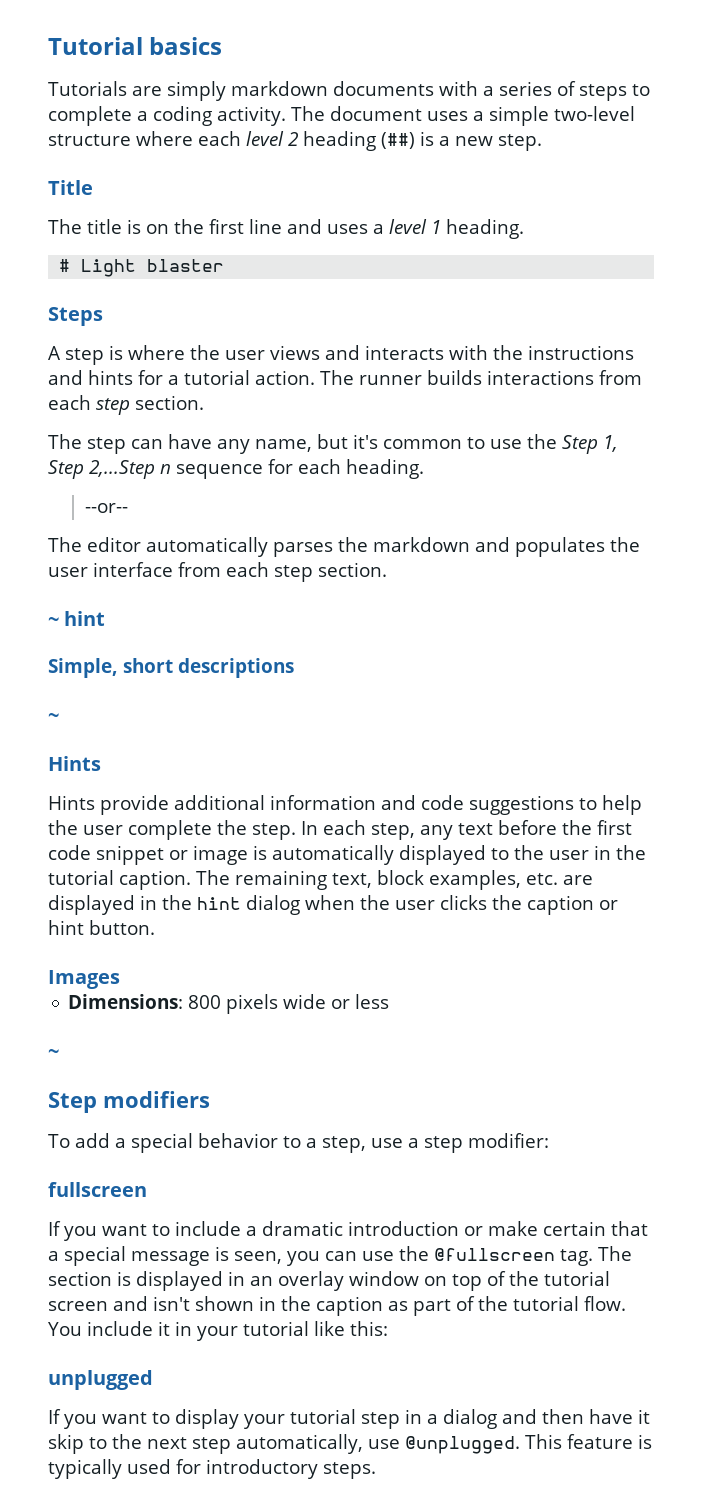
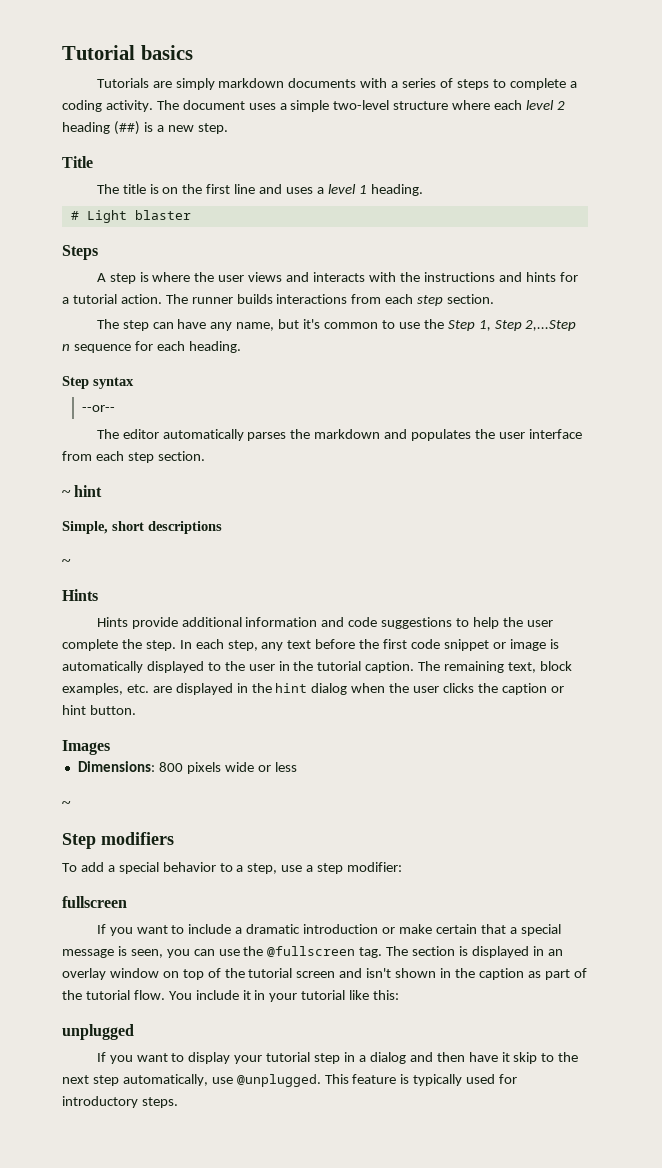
(424, 469) none -> [62,376,134,389] // Step syntax

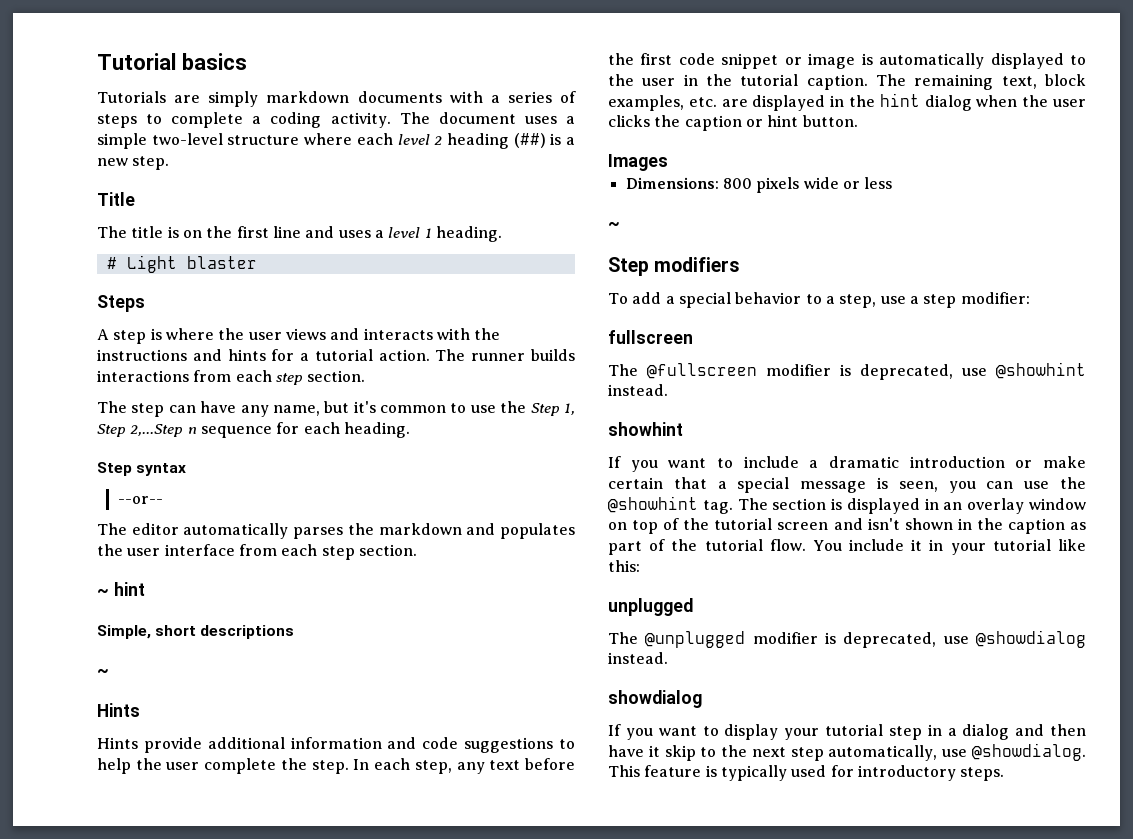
(127, 902) none -> [608,362,1086,380] [608,384,668,396] [608,422,683,436] // The @fullscreen modifier is deprecated, use @showhint instead. // showhint
[267,946,356,957] @fullscreen -> [608,496,698,513] @showhint
(134, 1032) none -> [608,630,1086,648] [608,652,668,664] [608,690,702,708] // The @unplugged modifier is deprecated, use @showdialog instead. // showdialog
[236,1074,321,1087] @unplugged. -> [972,743,1086,761] @showdialog.

